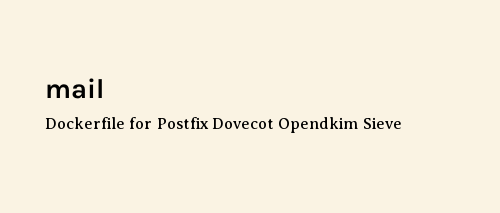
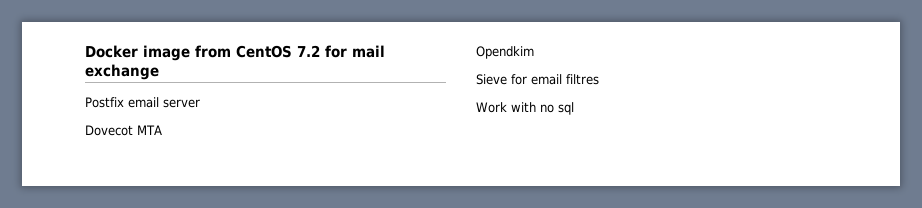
[45,78,104,99] [45,117,402,133] mail // Dockerfile for Postfix Dovecot Opendkim Sieve -> [85,45,385,61] [85,64,159,80] [85,97,200,108] [85,125,162,136] [476,46,534,59] [476,74,599,85] [476,102,574,115] Docker image from CentOS 7.2 for mail exchange // Postfix email server // Dovecot MTA // Opendkim // Sieve for email filtres // Work with no sql

